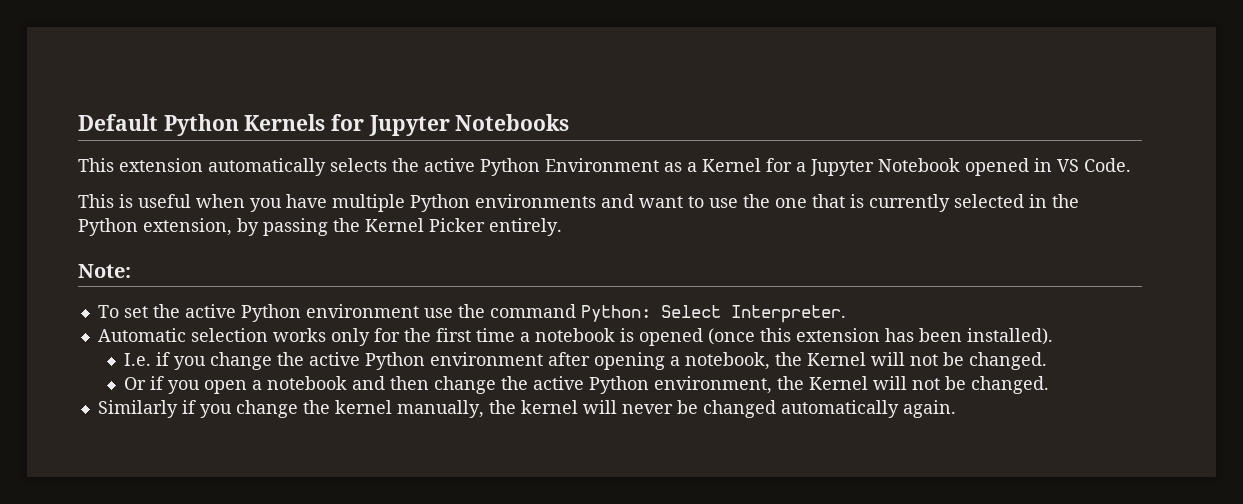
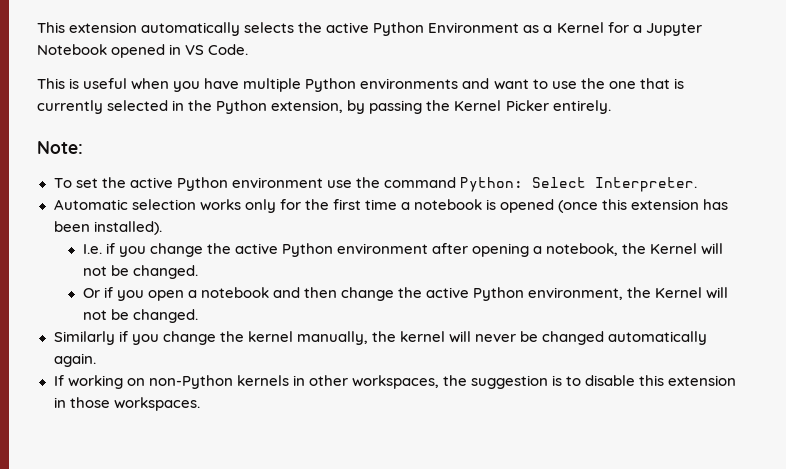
[78,114,570,136] Default Python Kernels for Jupyter Notebooks // -> (37, 27) none
(956, 409) none -> [53,375,737,389] [53,397,200,411] // If working on non-Python kernels in other workspaces, the suggestion is to disable this extension in those workspaces.

